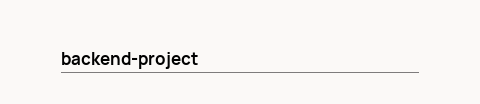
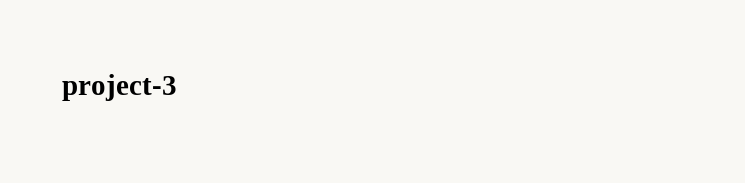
[61,52,198,69] backend-project -> [62,74,177,101] project-3

